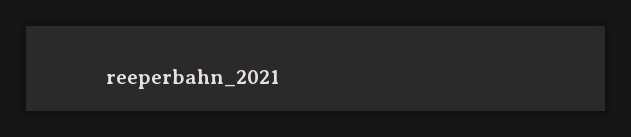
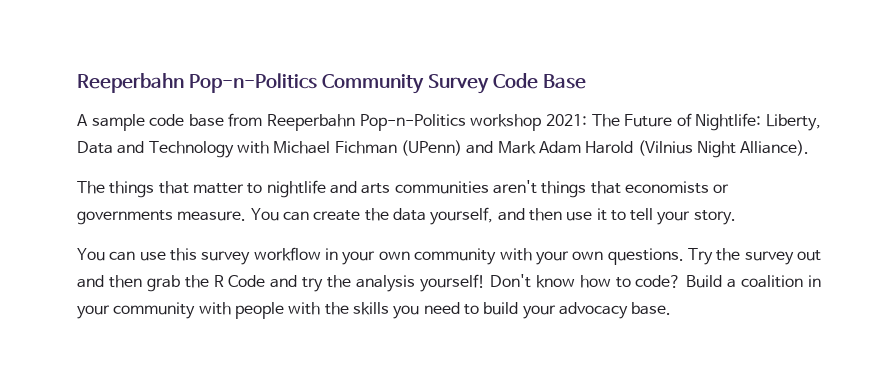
[106,69,279,89] reeperbahn_2021 -> [77,73,586,94] [77,113,822,131] [77,140,810,158] [77,180,730,198] [77,207,736,225] [77,247,822,265] [77,274,822,292] [77,302,672,319] Reeperbahn Pop-n-Politics Community Survey Code Base // A sample code base from Reeperbahn Pop-n-Politics workshop 2021: The Future of Nightlife: Liberty, Data and Technology with Michael Fichman (UPenn) and Mark Adam Harold (Vilnius Night Alliance). // The things that matter to nightlife and arts communities aren't things that economists or governments measure. You can create the data yourself, and then use it to tell your story. // You can use this survey workflow in your own community with your own questions. Try the survey out and then grab the R Code and try the analysis yourself! Don't know how to code? Build a coalition in your community with people with the skills you need to build your advocacy base.

